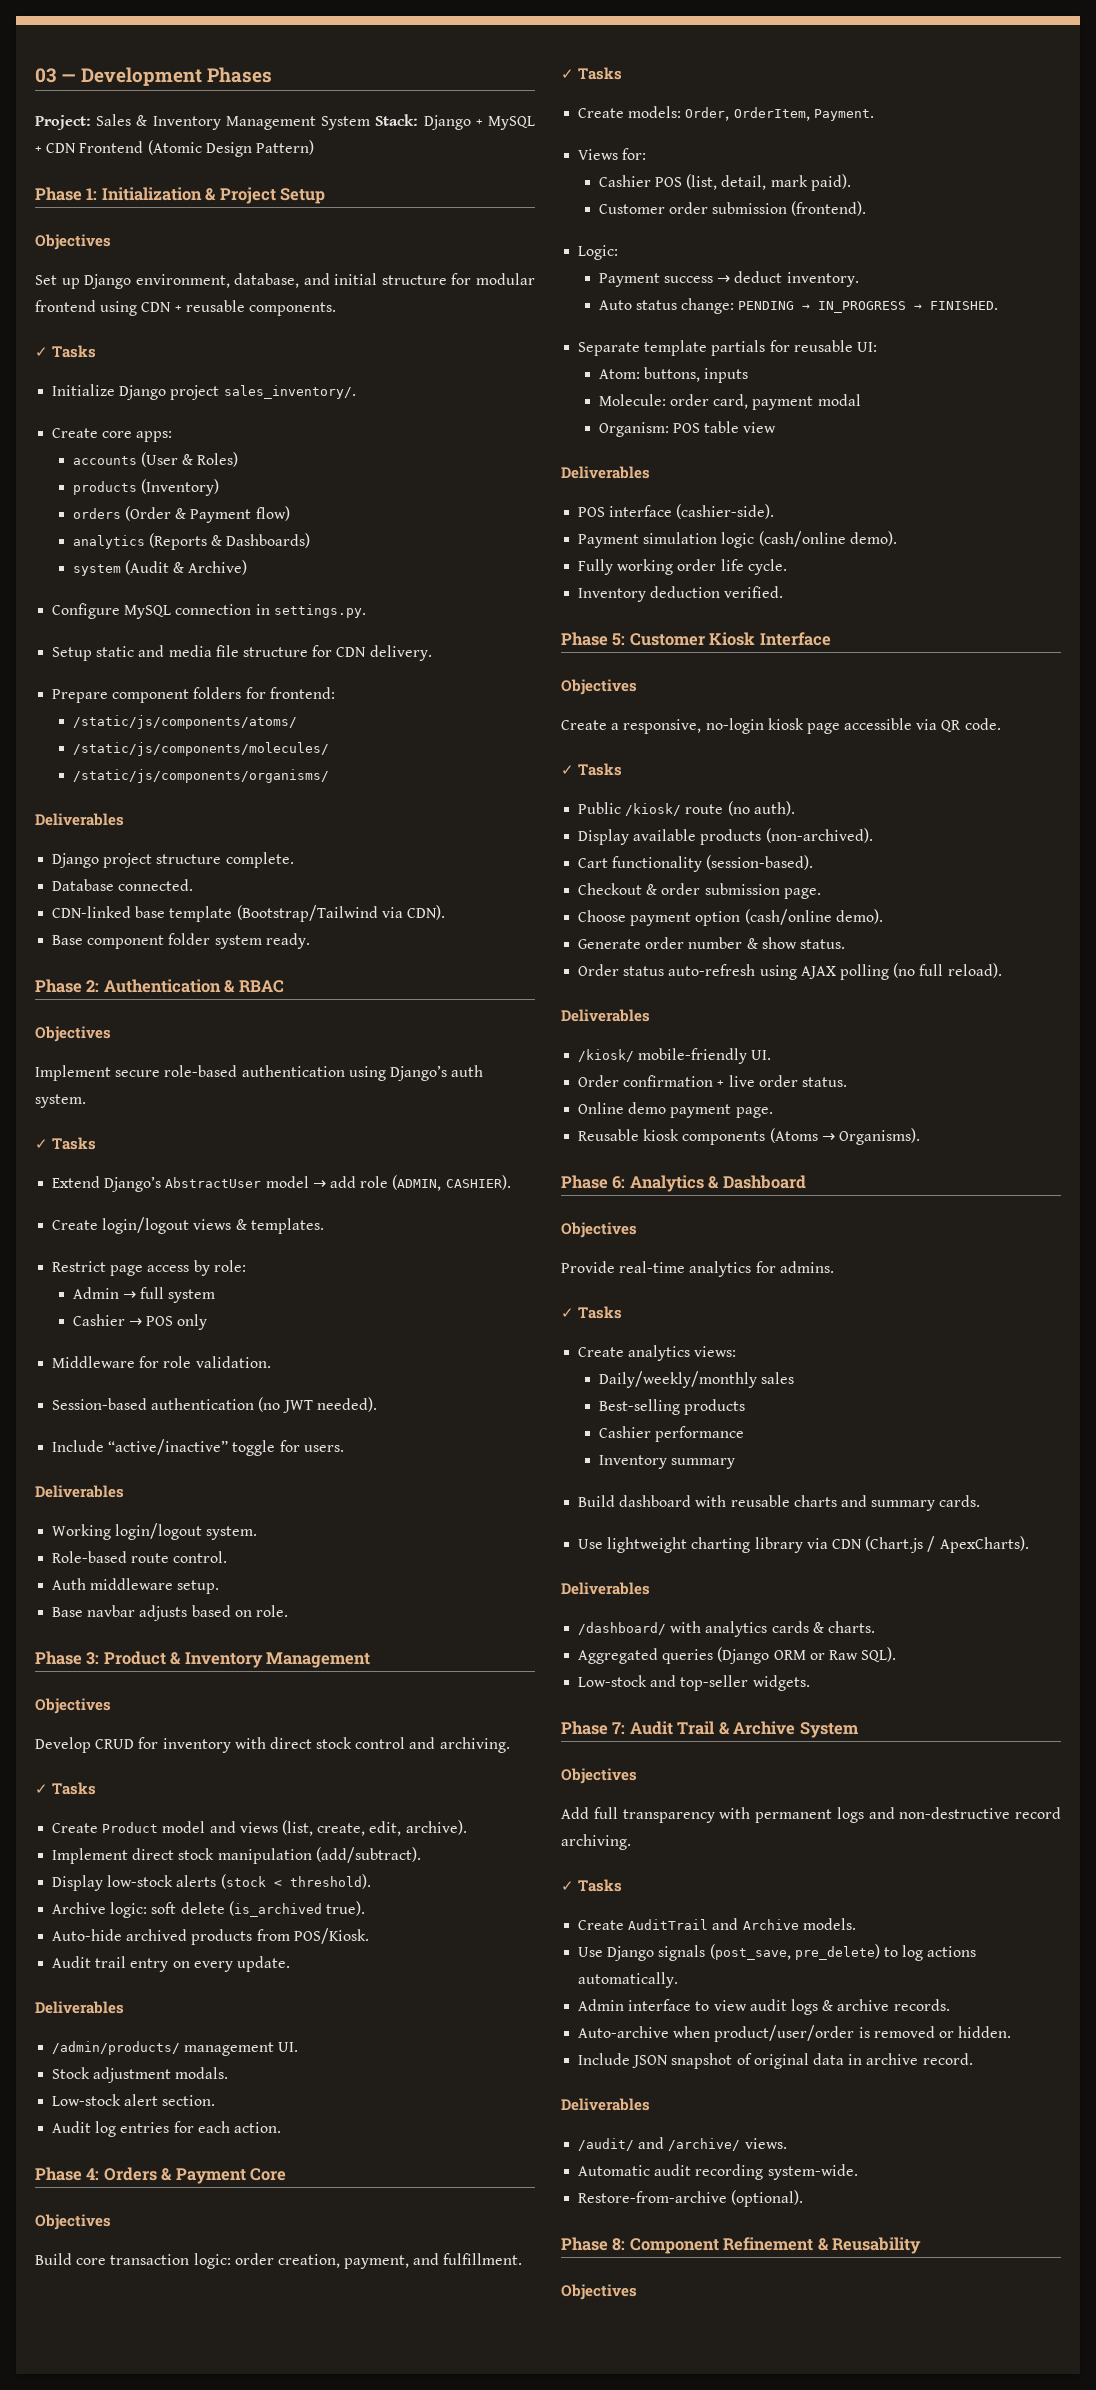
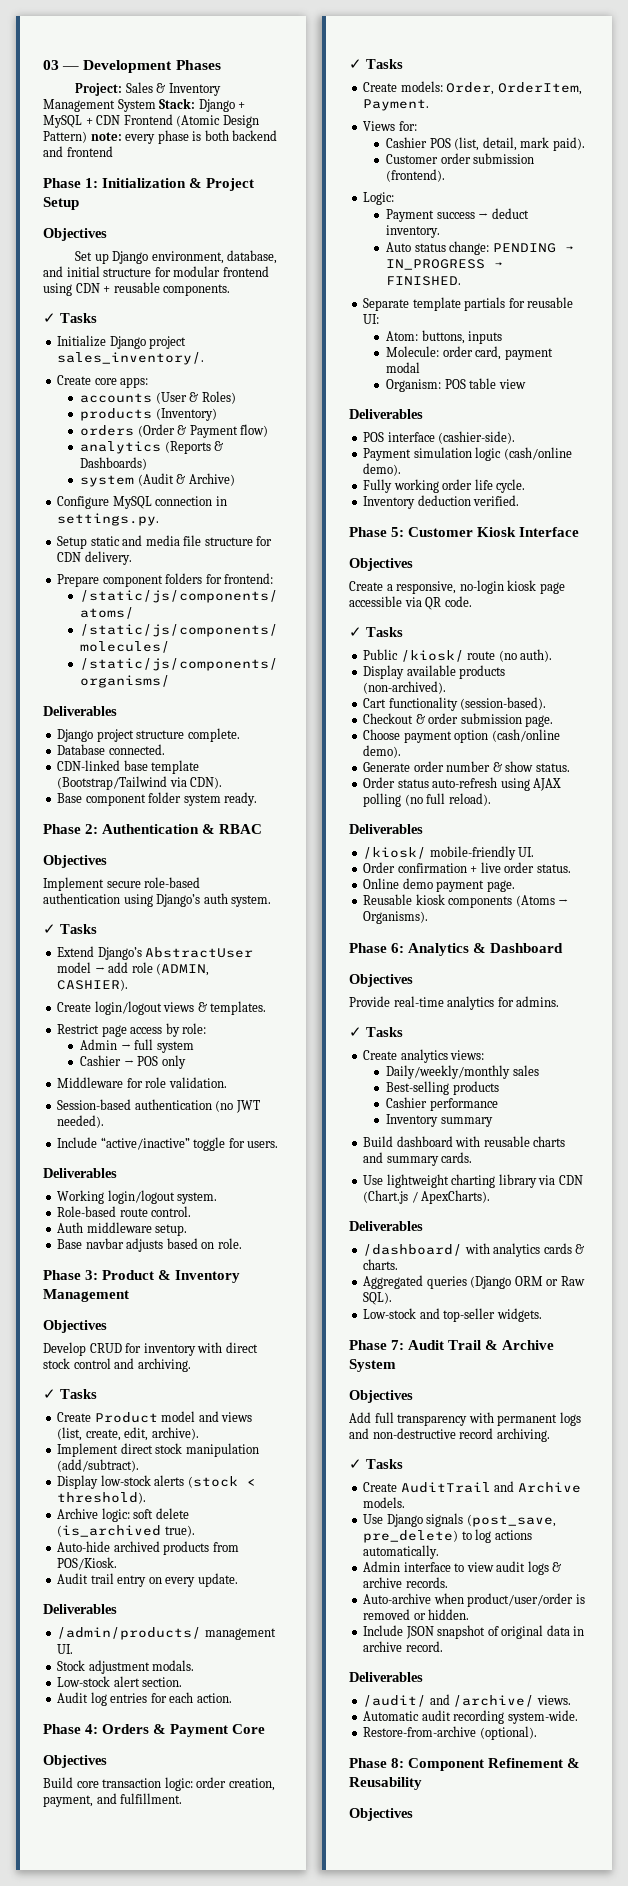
(314, 147) none -> [90,130,278,144] [43,146,113,157] note: every phase is both backend and frontend

